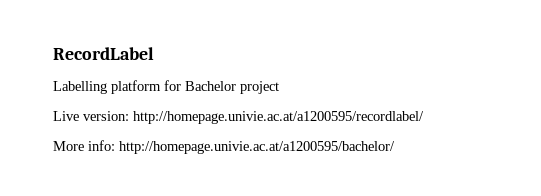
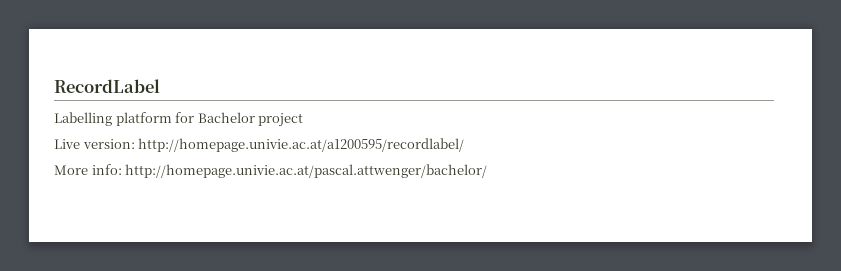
[119,141,395,154] http://homepage.univie.ac.at/a1200595/bachelor/ -> [125,164,488,178] http://homepage.univie.ac.at/pascal.attwenger/bachelor/

